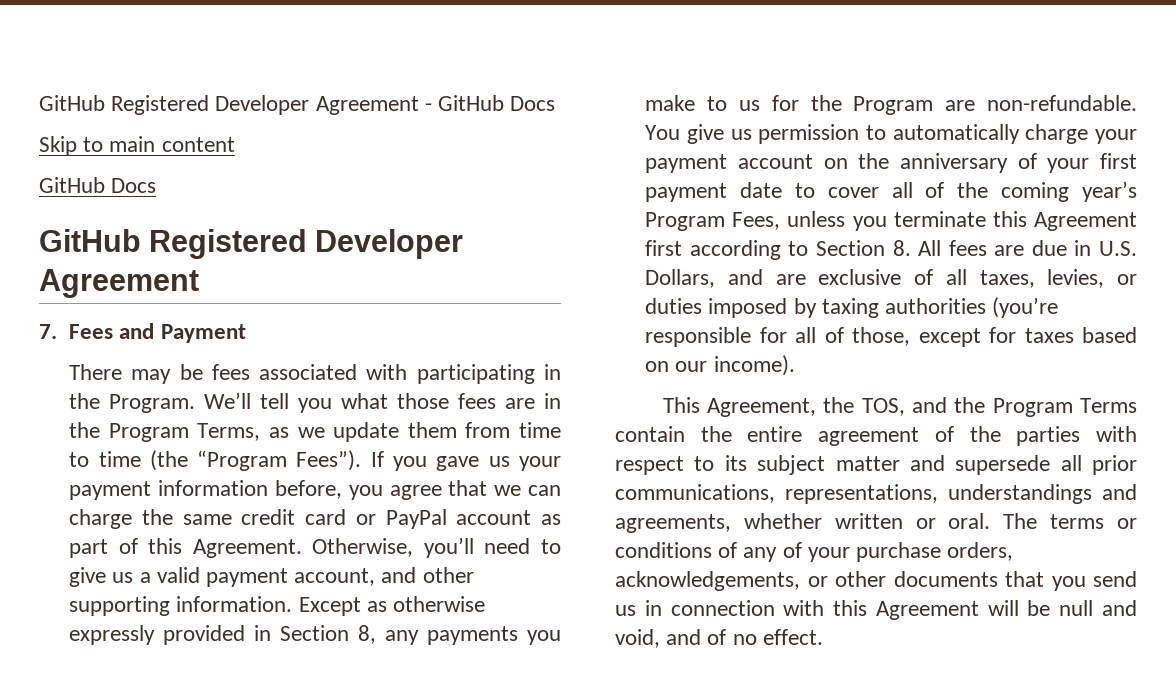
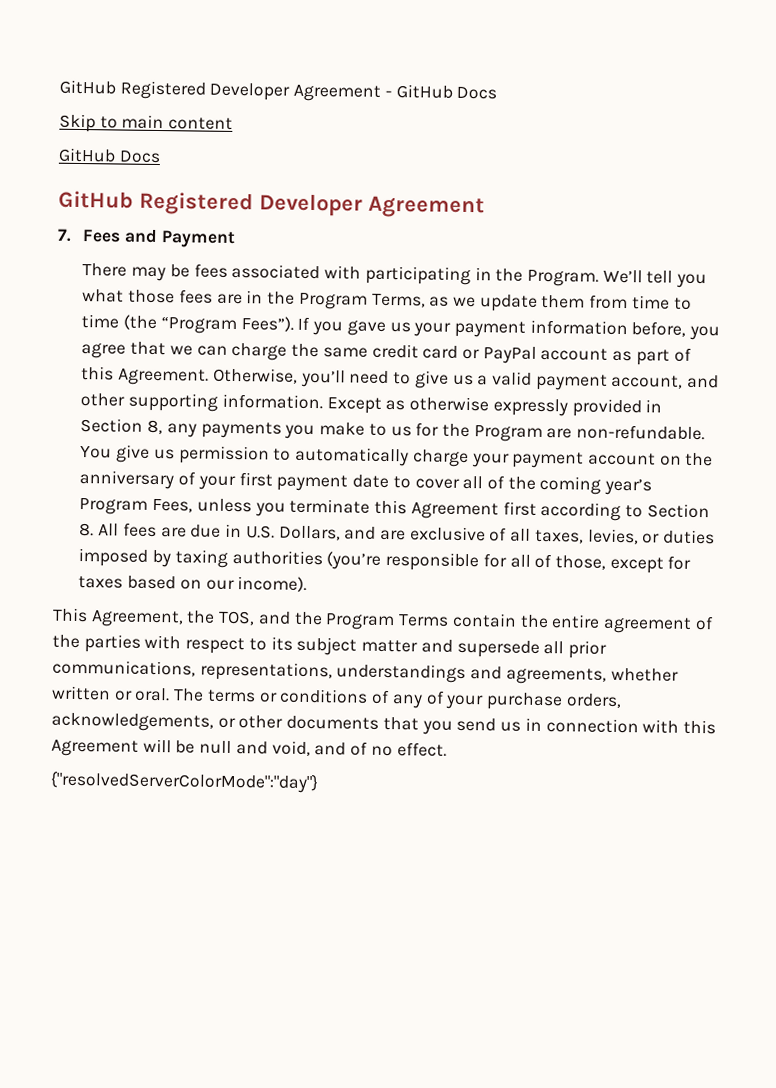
(823, 637) none -> [50,770,319,794] // {"resolvedServerColorMode":"day"}

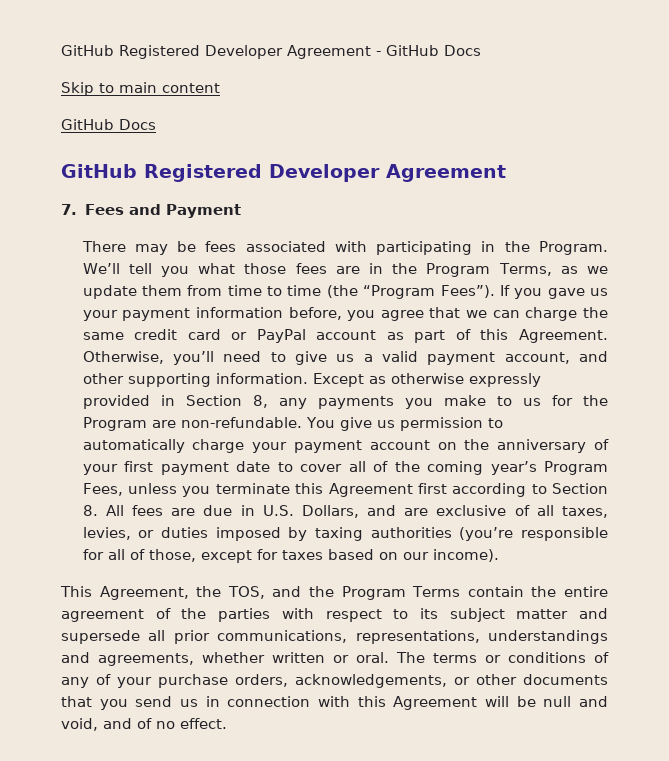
[50,770,319,794] // {"resolvedServerColorMode":"day"} -> (227, 723) none

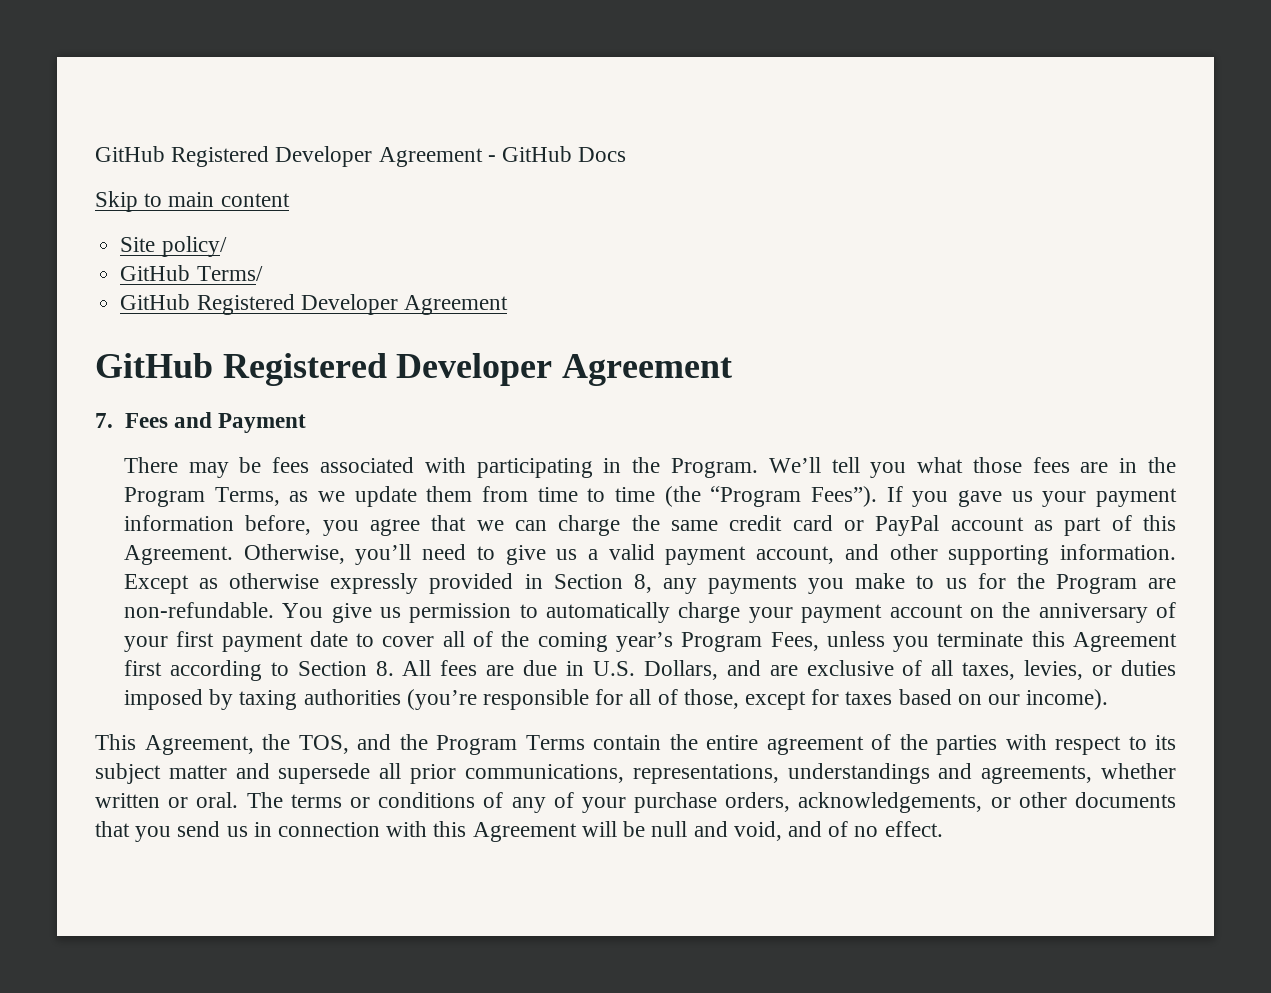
[61,119,156,130] // GitHub Docs -> [120,236,227,257] [120,265,263,281] [120,294,508,315] // Site policy/ // GitHub Terms/ // GitHub Registered Developer Agreement

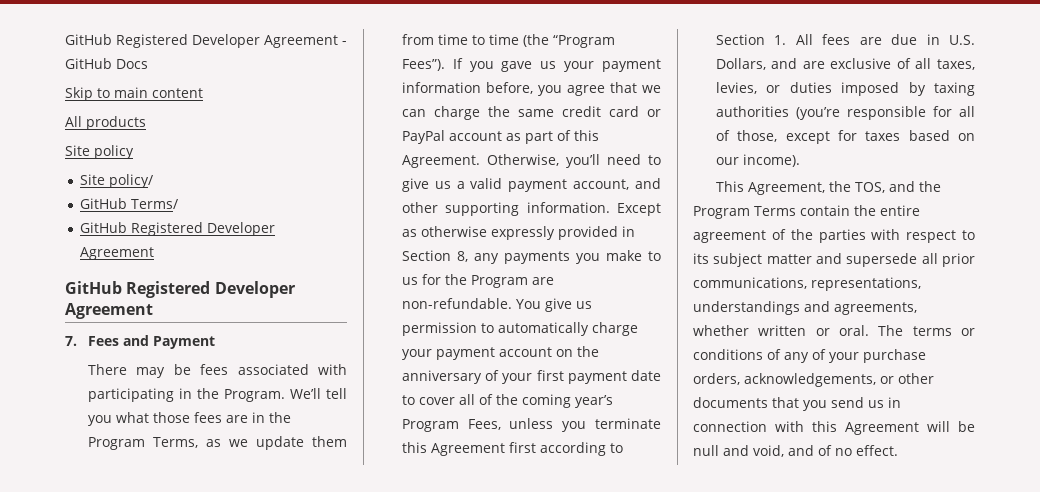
(290, 200) none -> [65,116,146,130] [65,145,134,159] // All products // Site policy
[375,661,394,676] 8. -> [774,35,787,45] 1.

